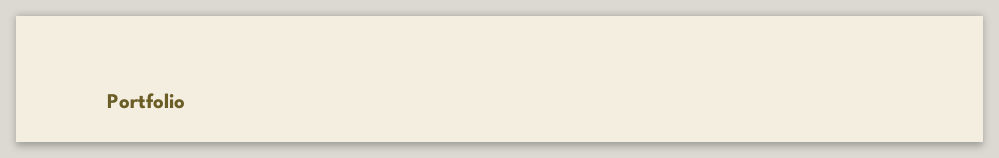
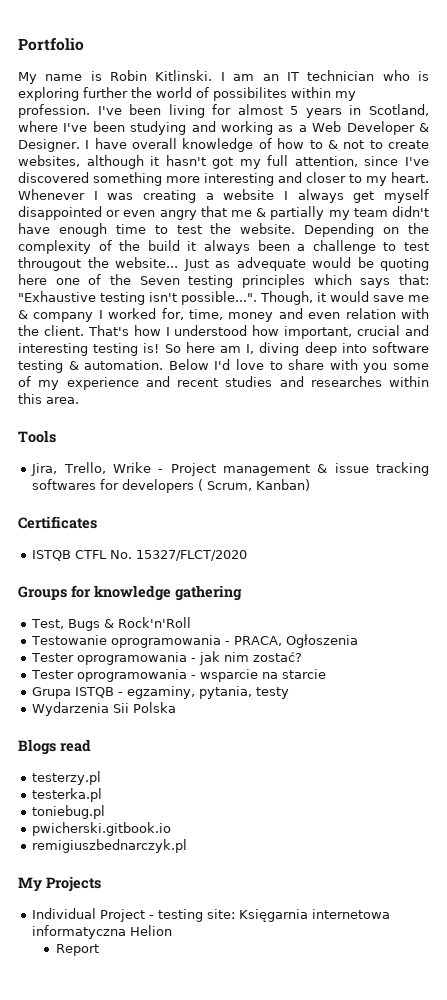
(185, 101) none -> [18,70,430,84] [18,87,356,101] [18,104,429,118] [18,121,429,135] [18,138,429,152] [18,155,429,169] [18,172,429,186] [18,189,430,203] [18,206,429,220] [18,223,430,237] [18,240,430,254] [18,257,429,271] [18,274,430,288] [18,291,429,305] [18,308,429,322] [18,325,430,339] [18,342,429,356] [18,359,430,373] [18,376,429,390] [18,393,79,404] [18,430,56,443] [31,462,429,476] [32,479,311,493] [18,516,97,529] [32,550,248,561] [18,585,242,601] [31,617,192,631] [31,634,359,648] [31,651,303,665] [31,669,327,682] [32,686,290,699] [32,702,177,716] [18,739,91,755] [32,771,102,785] [32,788,103,802] [32,805,106,819] [32,822,172,836] [32,839,188,853] [18,876,101,892] [32,908,391,922] [32,925,173,939] [55,944,99,956] // My name is Robin Kitlinski. I am an IT technician who is exploring further the world of possibilites within my profession. I've been living for almost 5 years in Scotland, where I've been studying and working as a Web Developer & Designer. I have overall knowledge of how to & not to create websites, although it hasn't got my full attention, since I've discovered something more interesting and closer to my heart. Whenever I was creating a website I always get myself disappointed or even angry that me & partially my team didn't have enough time to test the website. Depending on the complexity of the build it always been a challenge to test througout the website... Just as advequate would be quoting here one of the Seven testing principles which says that: "Exhaustive testing isn't possible...". Though, it would save me & company I worked for, time, money and even relation with the client. That's how I understood how important, crucial and interesting testing is! So here am I, diving deep into software testing & automation. Below I'd love to share with you some of my experience and recent studies and researches within this area. // Tools // Jira, Trello, Wrike - Project management & issue tracking softwares for developers ( Scrum, Kanban) // Certificates // ISTQB CTFL No. 15327/FLCT/2020 // Groups for knowledge gathering // Test, Bugs & Rock'n'Roll // Testowanie oprogramowania - PRACA, Ogłoszenia // Tester oprogramowania - jak nim zostać? // Tester oprogramowania - wsparcie na starcie // Grupa ISTQB - egzaminy, pytania, testy // Wydarzenia Sii Polska // Blogs read // testerzy.pl // testerka.pl // toniebug.pl // pwicherski.gitbook.io // remigiuszbednarczyk.pl // My Projects // Individual Project - testing site: Księgarnia internetowa informatyczna Helion // Report

